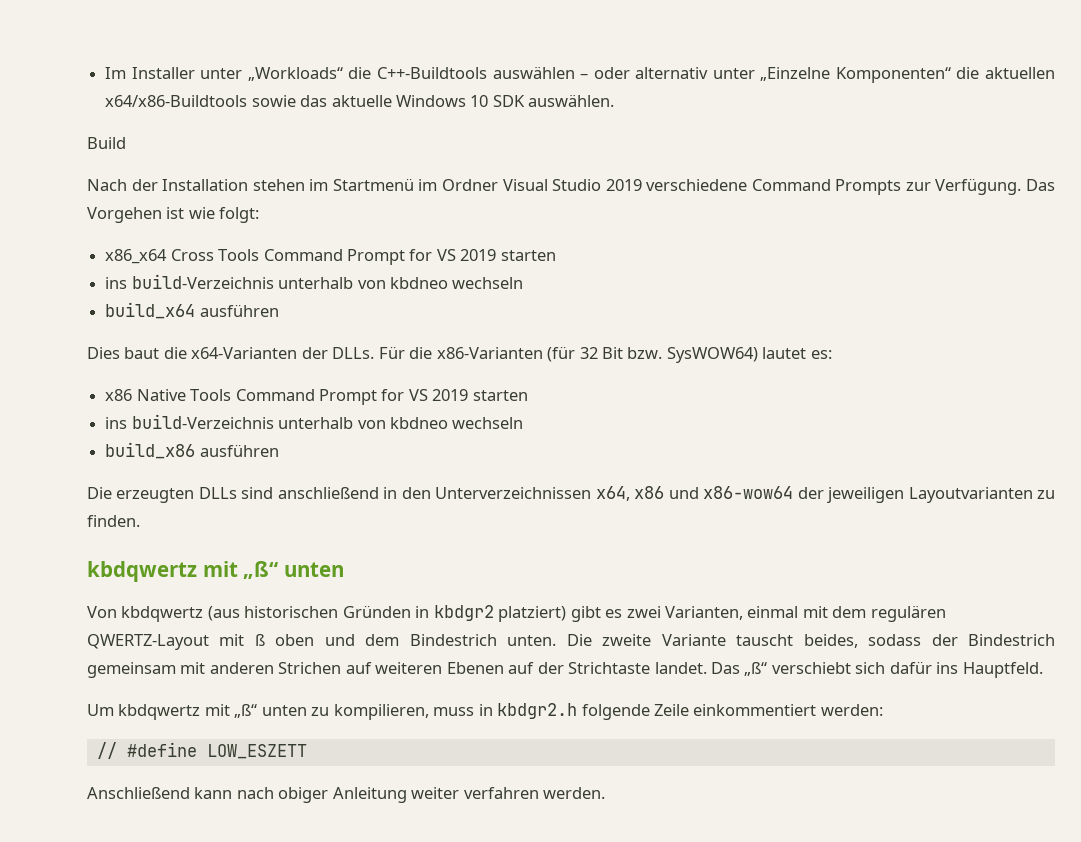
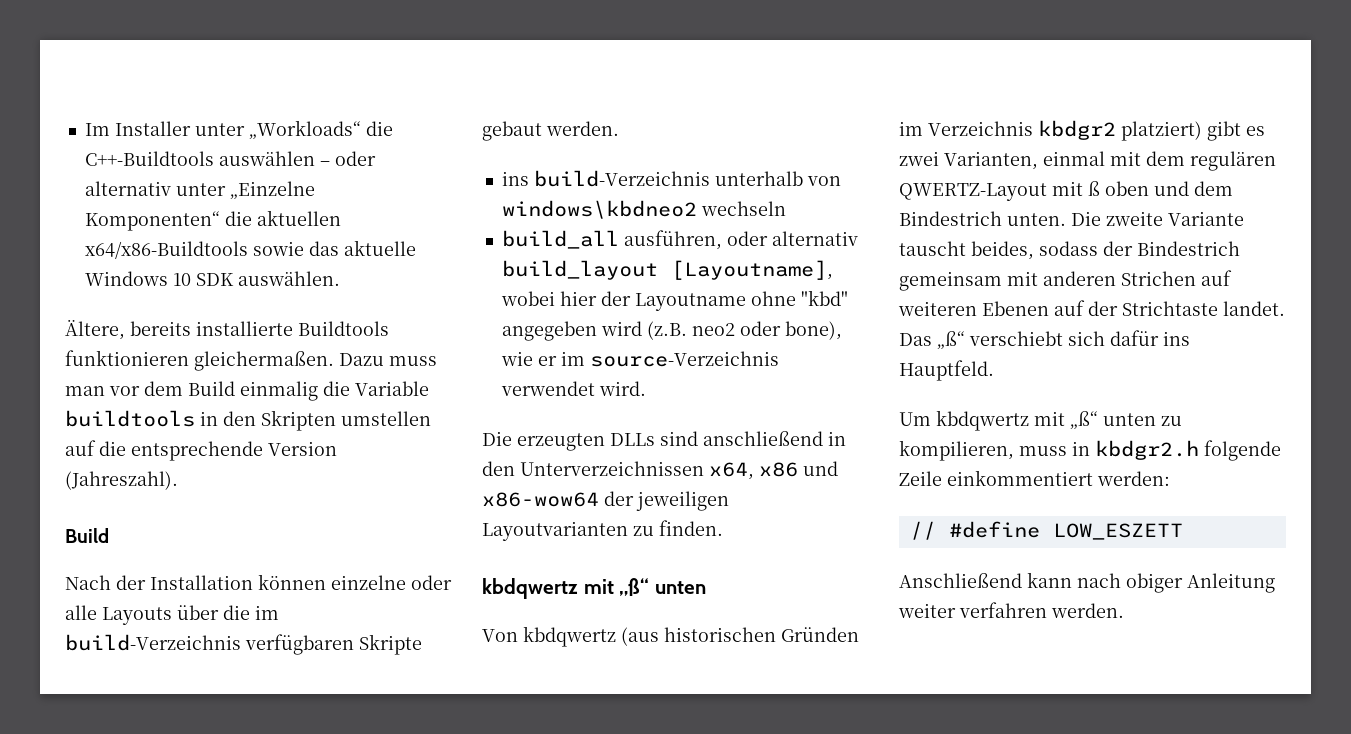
[87,137,126,149] [87,178,1055,195] [87,207,260,223] [105,249,556,265] [105,274,524,289] [105,302,279,319] [87,346,832,363] [105,389,528,405] [105,414,524,429] [105,442,279,459] Build // Nach der Installation stehen im Startmenü im Ordner Visual Studio 2019 verschiedene Command Prompts zur Verfügung. Das Vorgehen ist wie folgt: // x86_x64 Cross Tools Command Prompt for VS 2019 starten // ins build-Verzeichnis unterhalb von kbdneo wechseln // build_x64 ausführen // Dies baut die x64-Varianten der DLLs. Für die x86-Varianten (für 32 Bit bzw. SysWOW64) lautet es: // x86 Native Tools Command Prompt for VS 2019 starten // ins build-Verzeichnis unterhalb von kbdneo wechseln // build_x86 ausführen -> [65,320,389,340] [65,350,437,371] [65,381,429,401] [65,410,431,431] [65,440,337,461] [65,471,178,490] [65,528,109,543] [65,574,452,590] [65,605,279,625] [65,634,422,655] [482,121,619,141] [501,170,841,187] [501,200,786,219] [501,230,858,250] [501,260,833,280] [500,290,848,311] [501,321,842,341] [500,351,779,367] [500,381,646,396] Ältere, bereits installierte Buildtools funktionieren gleichermaßen. Dazu muss man vor dem Build einmalig die Variable buildtools in den Skripten umstellen auf die entsprechende Version (Jahreszahl). // Build // Nach der Installation können einzelne oder alle Layouts über die im build-Verzeichnis verfügbaren Skripte gebaut werden. // ins build-Verzeichnis unterhalb von windows\kbdneo2 wechseln // build_all ausführen, oder alternativ build_layout [Layoutname], wobei hier der Layoutname ohne "kbd" angegeben wird (z.B. neo2 oder bone), wie er im source-Verzeichnis verwendet wird.
[415,606,430,618] in -> [899,121,1033,136] im Verzeichnis

